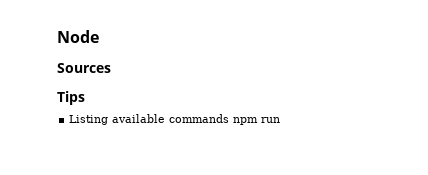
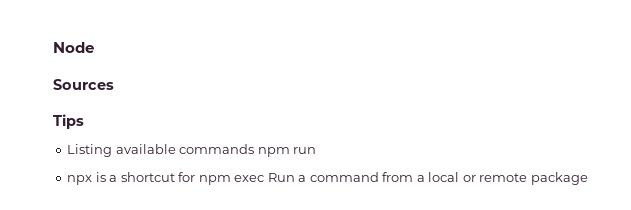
(281, 120) none -> [67,172,588,185] // npx is a shortcut for npm exec Run a command from a local or remote package

